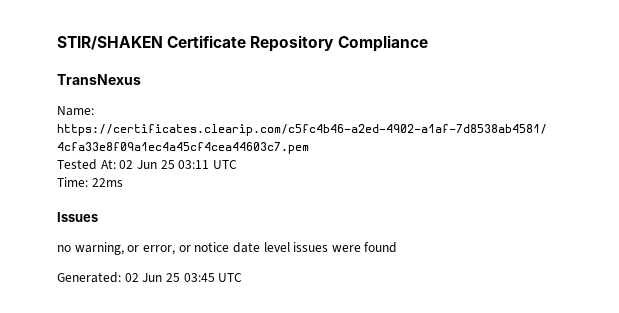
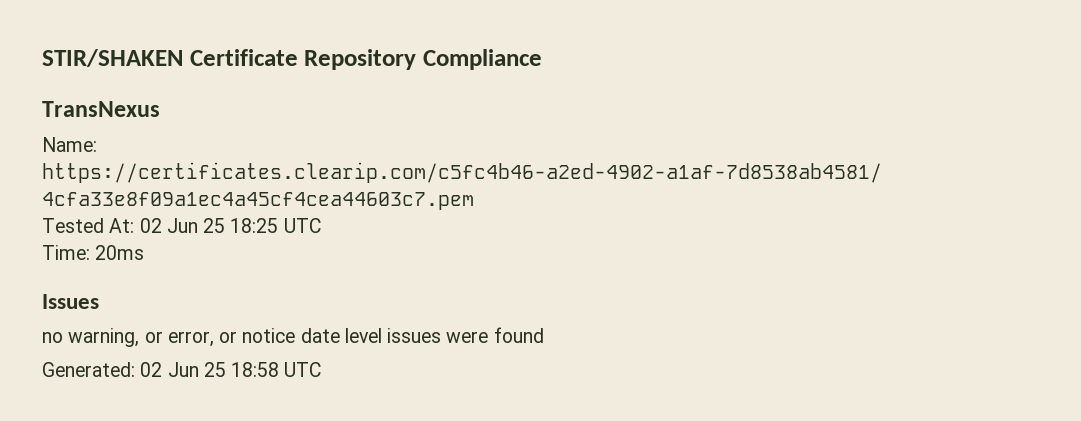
[178,160,210,169] 03:11 -> [230,218,279,233] 18:25
[91,178,123,187] 22ms -> [95,245,145,260] 20ms
[183,273,215,282] 03:45 -> [231,362,280,377] 18:58

